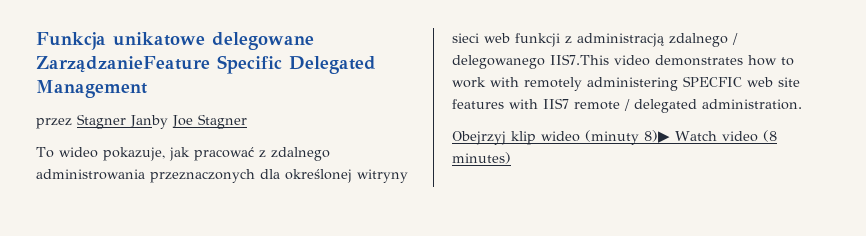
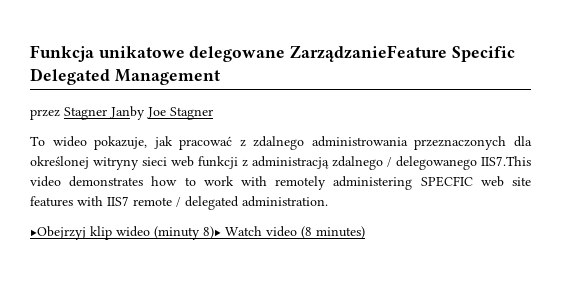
[452,131,506,145] Obejrzyj -> [30,226,86,240] ▶Obejrzyj

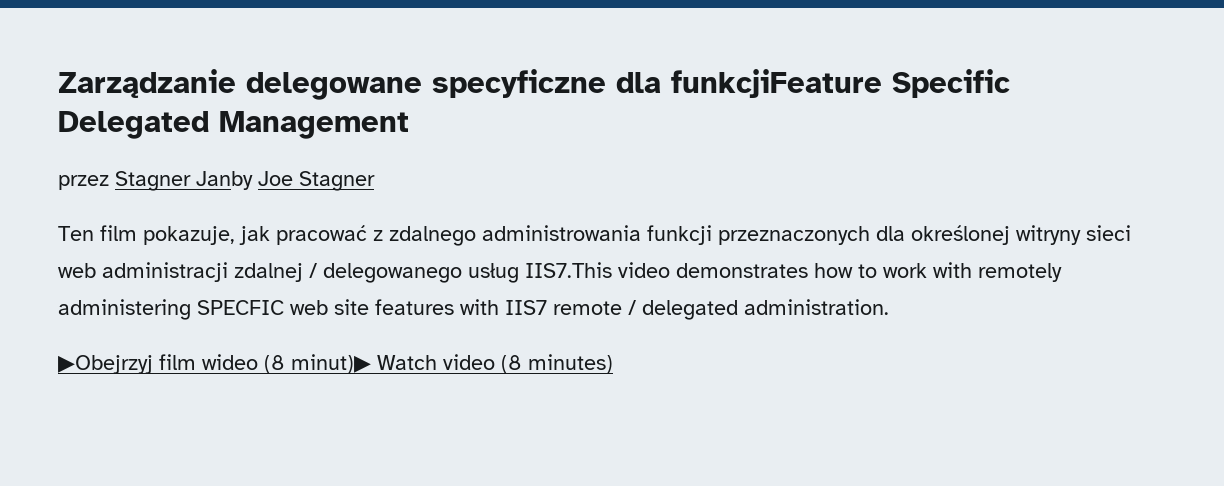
[30,45,448,62] Funkcja unikatowe delegowane ZarządzanieFeature -> [58,69,882,100] Zarządzanie delegowane specyficzne dla funkcjiFeature
[30,136,87,147] To wideo -> [58,225,137,241] Ten film
(408, 141) none -> [647,225,712,245] funkcji
[198,156,383,170] funkcji z administracją zdalnego -> [102,262,303,282] administracji zdalnej
(477, 163) none -> [468,263,519,283] usług
[90,226,221,240] klip wideo (minuty 8)▶ -> [159,354,371,374] film wideo (8 minut)▶

